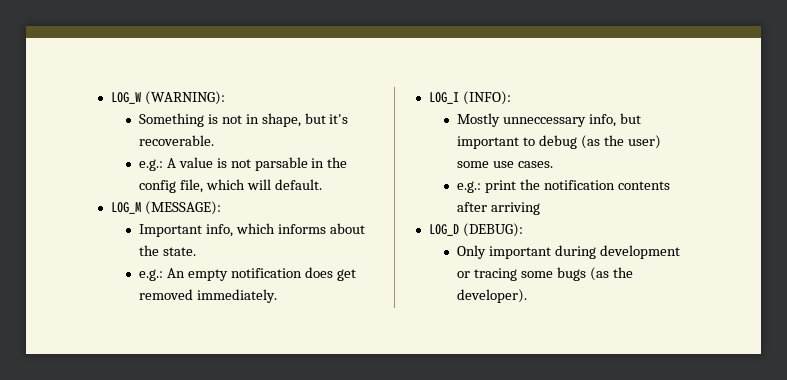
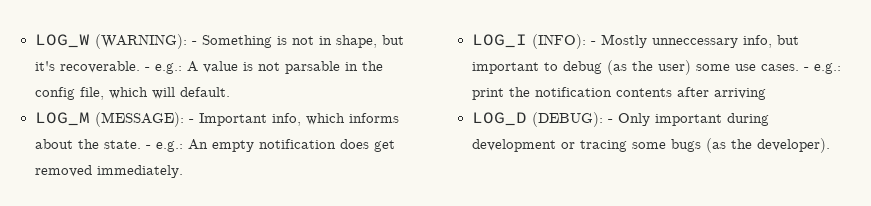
(225, 98) // -> [191,41,197,45] -
(214, 140) // -> [144,67,150,71] -
(221, 208) // -> [188,119,194,123] -
(196, 251) // -> [145,145,151,149] -
(511, 98) // -> [590,41,596,45] -
(553, 164) // -> [803,67,809,71] -
(523, 230) // -> [607,119,613,123] -

